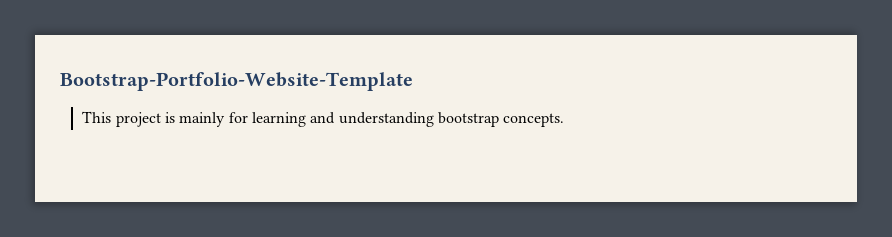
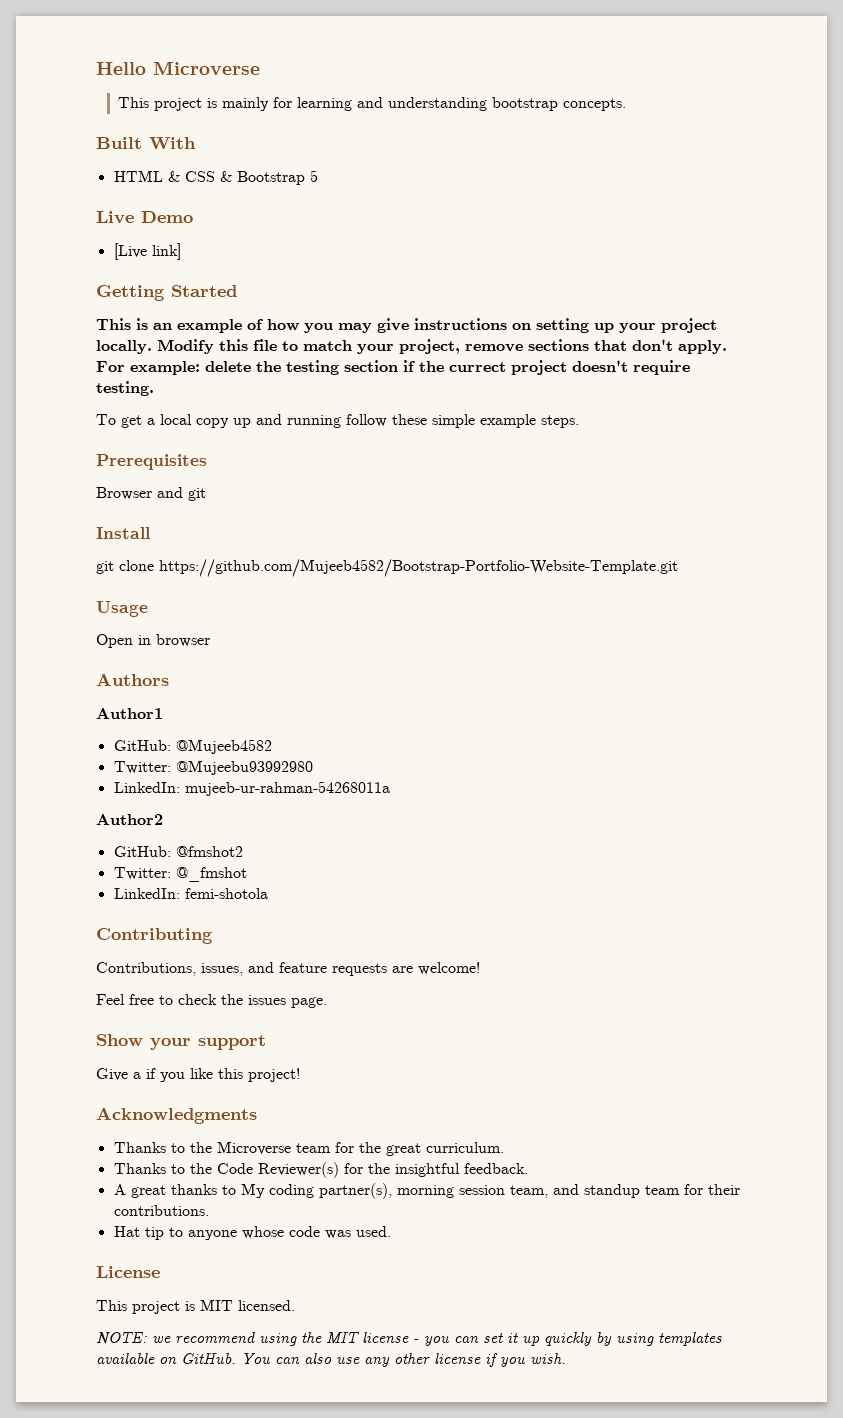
[60,72,413,91] Bootstrap-Portfolio-Website-Template -> [96,61,260,75] Hello Microverse
(565, 120) none -> [96,137,196,150] [113,170,318,185] [96,211,193,224] [113,243,181,260] [96,285,237,301] [96,318,717,333] [96,339,727,354] [96,360,690,375] [96,381,154,396] [96,414,579,428] [96,454,207,470] [96,487,206,501] [96,527,150,539] [96,559,678,577] [96,601,148,617] [96,634,210,648] [96,673,169,686] [96,708,163,719] [113,739,272,754] [113,760,313,775] [113,781,390,796] [96,814,163,825] [113,846,243,857] [113,867,247,882] [113,888,268,899] [96,928,213,944] [96,962,480,976] [96,994,327,1008] [96,1034,266,1050] [96,1068,300,1082] [96,1107,257,1124] [113,1141,504,1156] [113,1162,528,1178] [113,1183,740,1199] [113,1205,209,1216] [113,1226,391,1240] [96,1266,160,1278] [96,1299,295,1314] [96,1332,722,1346] [96,1353,566,1367] // Built With // HTML & CSS & Bootstrap 5 // Live Demo // [Live link] // Getting Started // This is an example of how you may give instructions on setting up your project locally. Modify this file to match your project, remove sections that don't apply. For example: delete the testing section if the currect project doesn't require testing. // To get a local copy up and running follow these simple example steps. // Prerequisites // Browser and git // Install // git clone https://github.com/Mujeeb4582/Bootstrap-Portfolio-Website-Template.git // Usage // Open in browser // Authors // Author1 // GitHub: @Mujeeb4582 // Twitter: @Mujeebu93992980 // LinkedIn: mujeeb-ur-rahman-54268011a // Author2 // GitHub: @fmshot2 // Twitter: @_fmshot // LinkedIn: femi-shotola // Contributing // Contributions, issues, and feature requests are welcome! // Feel free to check the issues page. // Show your support // Give a if you like this project! // Acknowledgments // Thanks to the Microverse team for the great curriculum. // Thanks to the Code Reviewer(s) for the insightful feedback. // A great thanks to My coding partner(s), morning session team, and standup team for their contributions. // Hat tip to anyone whose code was used. // License // This project is MIT licensed. // NOTE: we recommend using the MIT license - you can set it up quickly by using templates available on GitHub. You can also use any other license if you wish.

